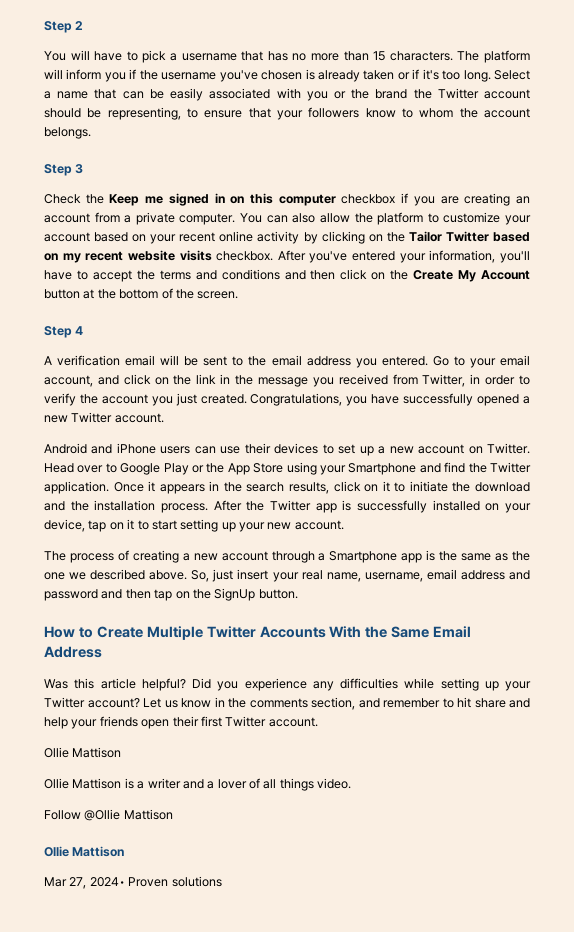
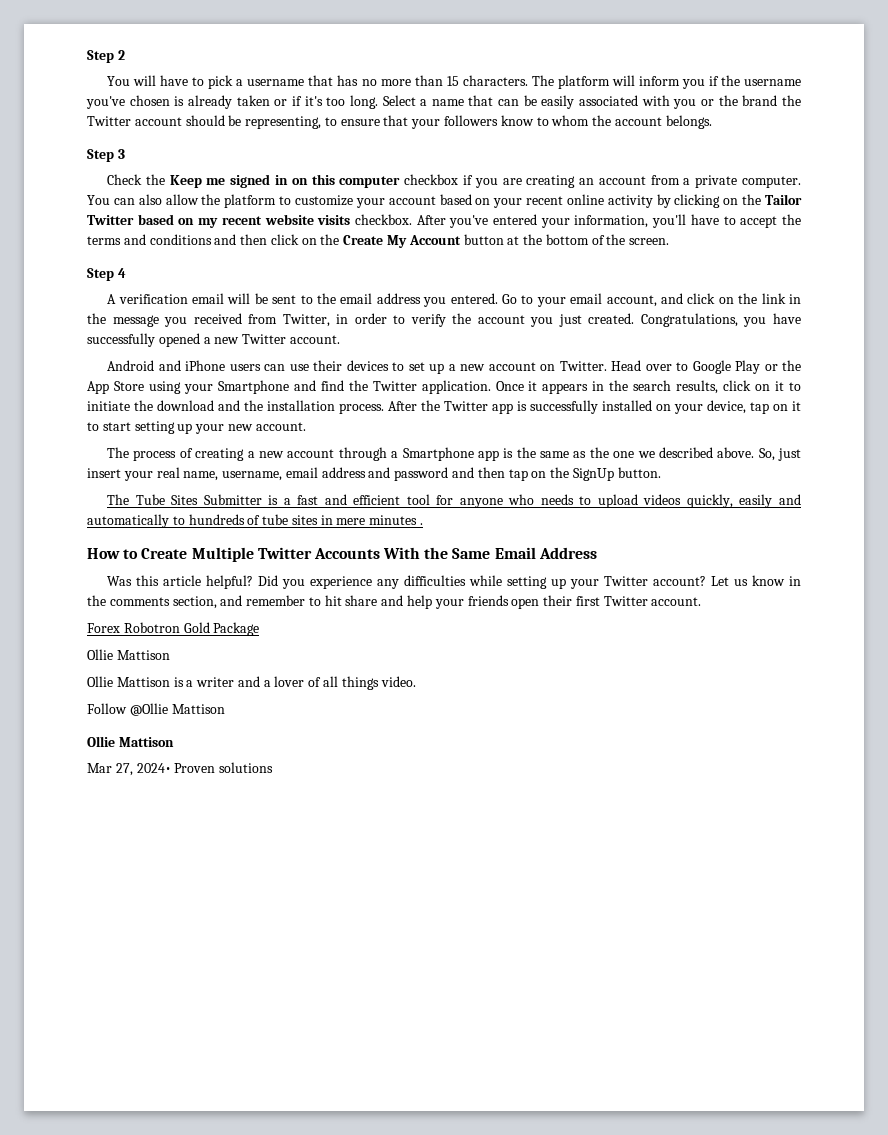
(298, 594) none -> [107,494,801,508] [87,514,424,528] // The Tube Sites Submitter is a fast and efficient tool for anyone who needs to upload videos quickly, easily and automatically to hundreds of tube sites in mere minutes .
(318, 722) none -> [87,622,260,636] // Forex Robotron Gold Package

